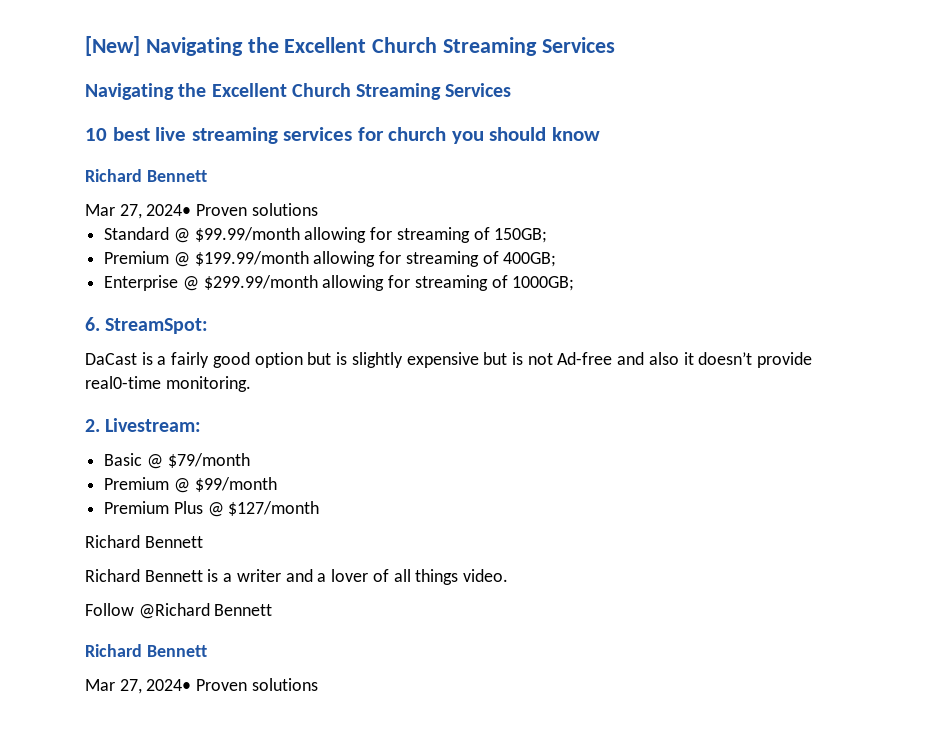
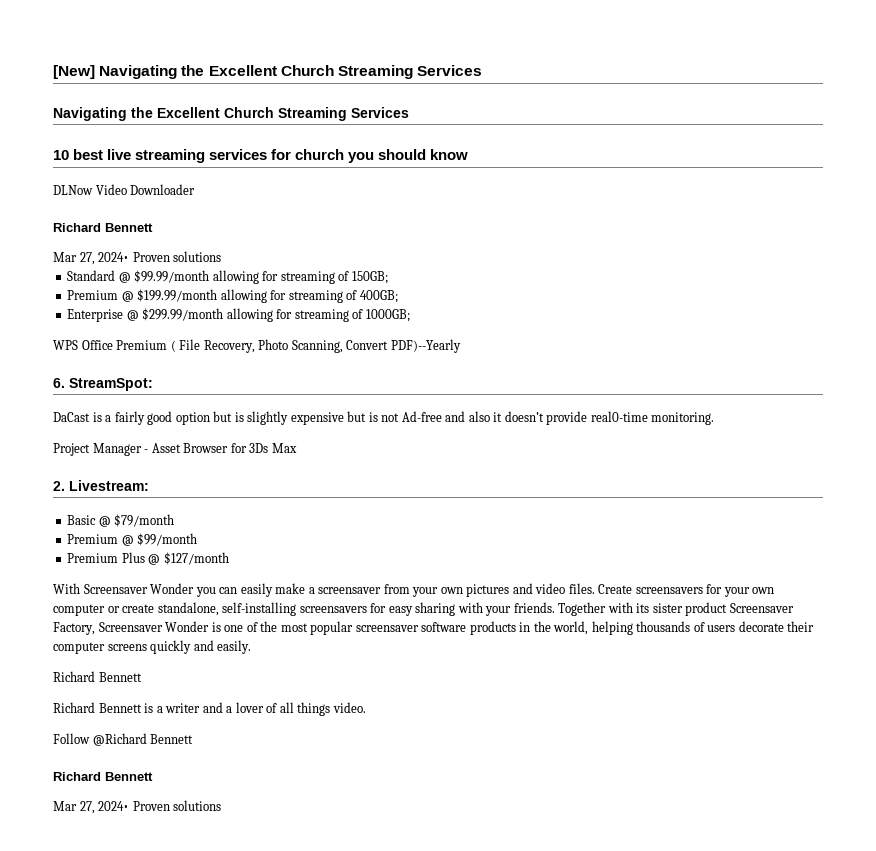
(600, 134) none -> [53,184,196,195] // DLNow Video Downloader
(575, 283) none -> [53,339,461,353] // WPS Office Premium ( File Recovery, Photo Scanning, Convert PDF)--Yearly
(251, 384) none -> [53,443,297,456] // Project Manager - Asset Browser for 3Ds Max
(320, 508) none -> [53,583,775,597] [53,602,794,616] [53,621,815,635] [53,640,252,654] // With Screensaver Wonder you can easily make a screensaver from your own pictures and video files. Create screensavers for your own computer or create standalone, self-installing screensavers for easy sharing with your friends. Together with its sister product Screensaver Factory, Screensaver Wonder is one of the most popular screensaver software products in the world, helping thousands of users decorate their computer screens quickly and easily.

